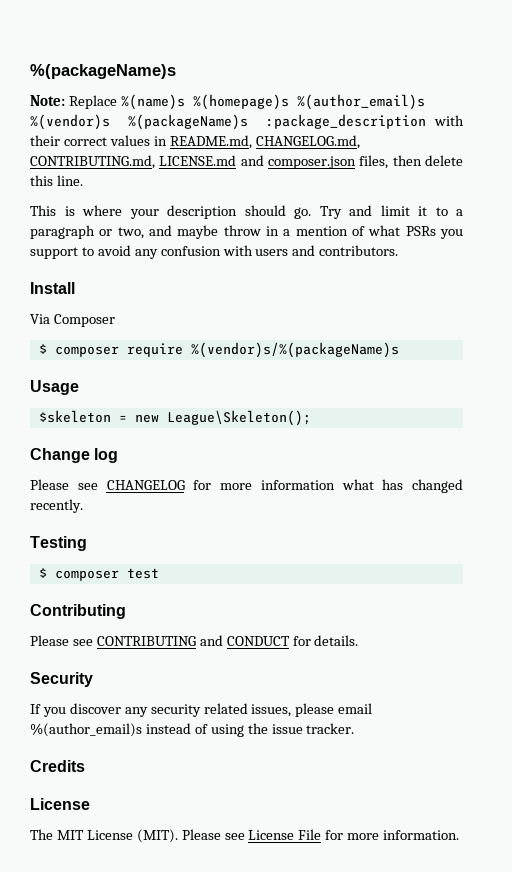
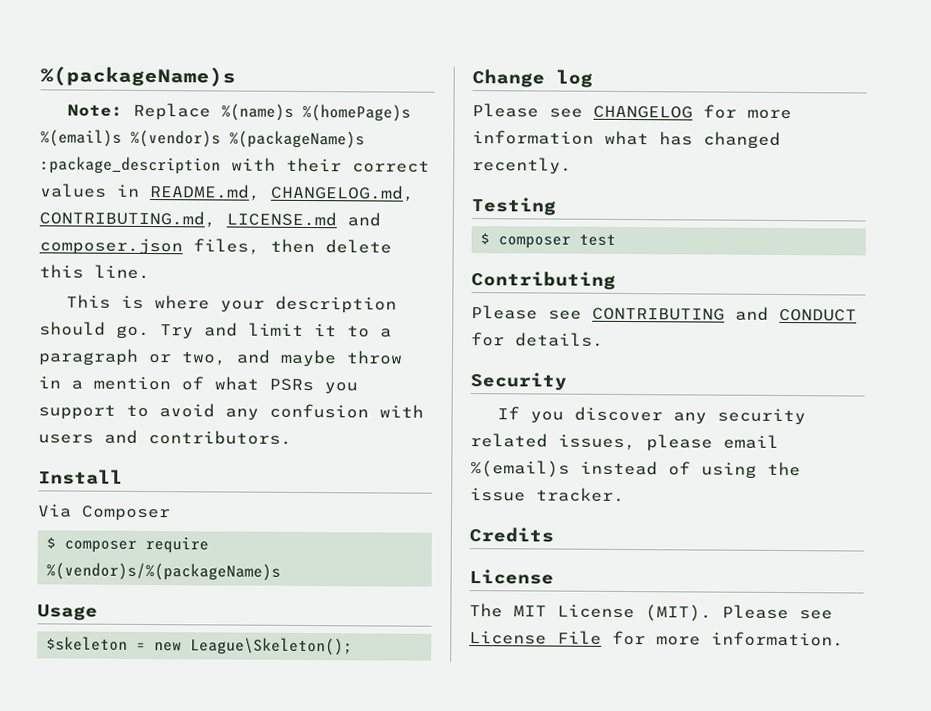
[192,94,425,110] %(homepage)s %(author_email)s -> [301,103,411,122] [40,129,122,147] %(homePage)s %(email)s
[30,723,142,737] %(author_email)s -> [470,460,570,478] %(email)s

